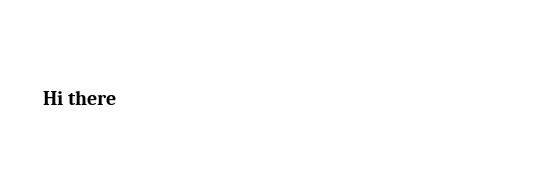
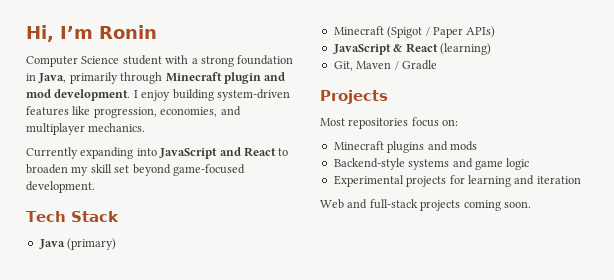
[43,90,117,105] Hi there -> [26,25,157,42] [26,55,294,67] [26,72,286,84] [26,89,290,101] [26,106,241,118] [26,123,146,135] [26,147,289,159] [26,164,245,176] [26,181,95,193] [26,211,119,222] [38,238,117,250] [333,26,496,38] [332,43,491,55] [333,60,437,71] [320,90,388,104] [320,117,459,129] [333,141,477,153] [333,158,530,170] [333,175,581,187] [320,199,531,211] Hi, I’m Ronin // Computer Science student with a strong foundation in Java, primarily through Minecraft plugin and mod development. I enjoy building system-driven features like progression, economies, and multiplayer mechanics. // Currently expanding into JavaScript and React to broaden my skill set beyond game-focused development. // Tech Stack // Java (primary) // Minecraft (Spigot / Paper APIs) // JavaScript & React (learning) // Git, Maven / Gradle // Projects // Most repositories focus on: // Minecraft plugins and mods // Backend-style systems and game logic // Experimental projects for learning and iteration // Web and full-stack projects coming soon.

